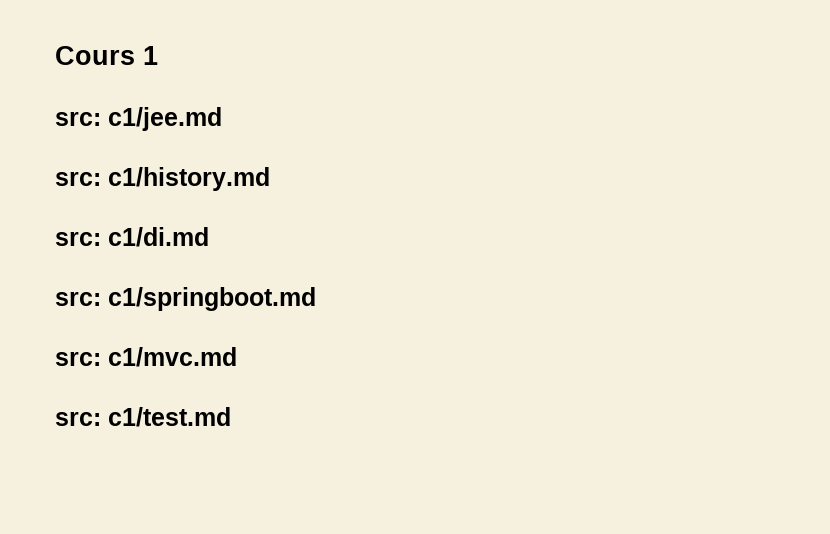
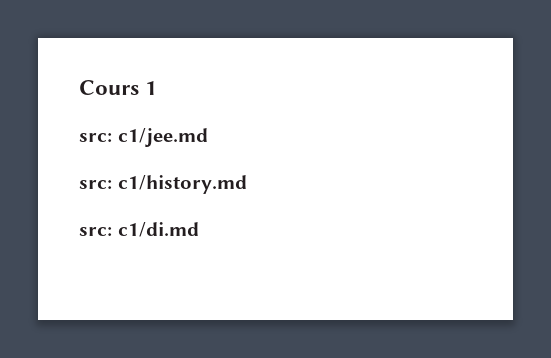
[55,287,316,311] [55,347,237,367] [55,407,231,427] // src: c1/springboot.md // src: c1/mvc.md // src: c1/test.md -> (199, 229) none

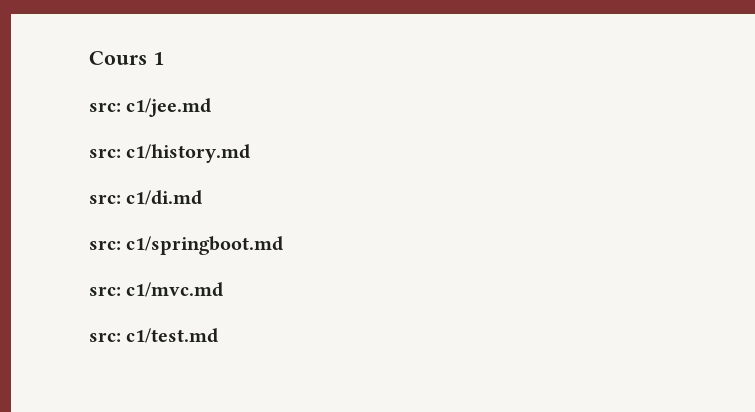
(199, 229) none -> [89,236,284,255] [89,282,224,297] [89,328,219,343] // src: c1/springboot.md // src: c1/mvc.md // src: c1/test.md

